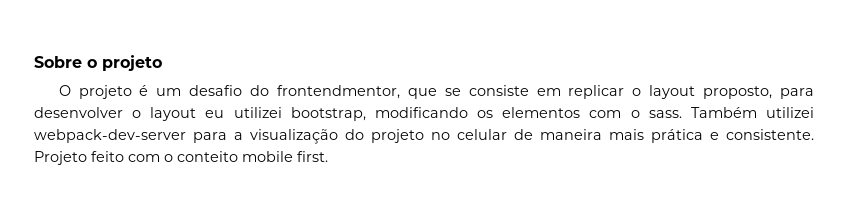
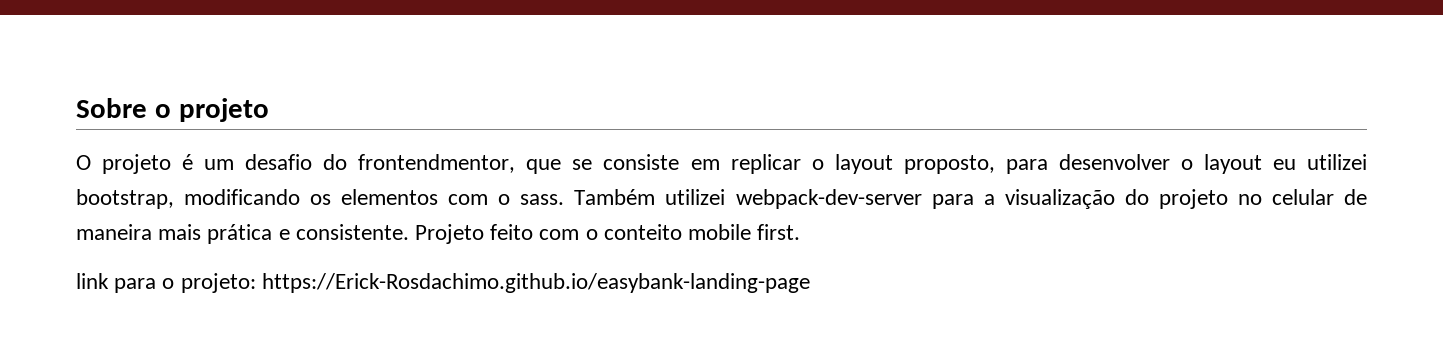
(328, 156) none -> [76,273,810,293] // link para o projeto: https://Erick-Rosdachimo.github.io/easybank-landing-page

